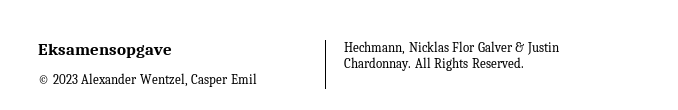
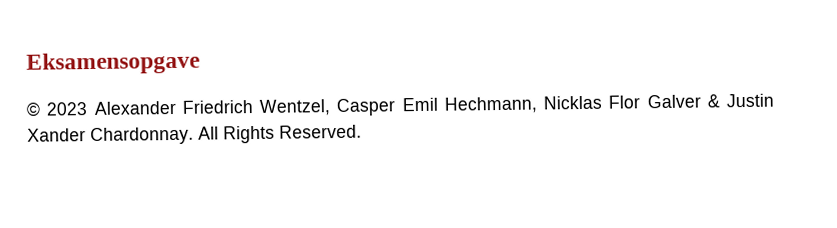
(138, 78) none -> [181,100,253,114] Friedrich
(559, 48) none -> [27,128,86,142] Xander

